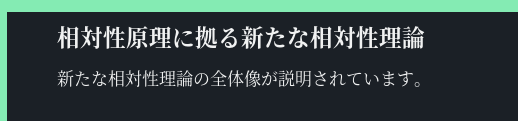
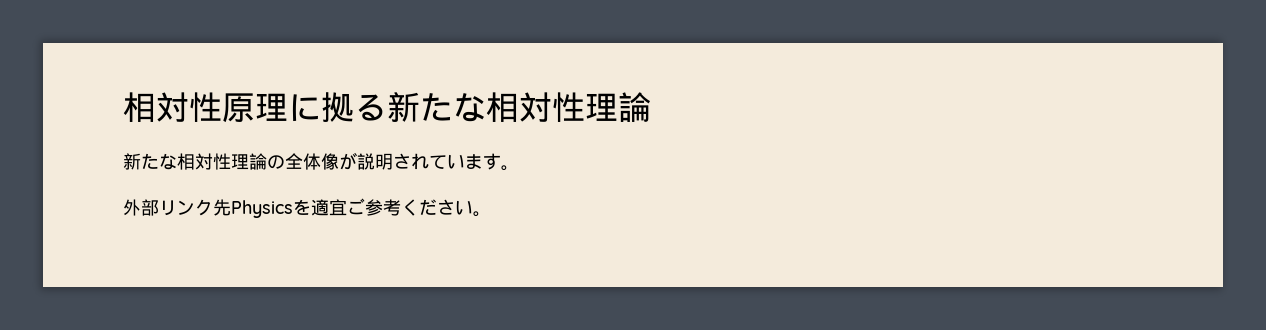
(431, 84) none -> [123,198,491,218] // 外部リンク先Physicsを適宜ご参考ください。

